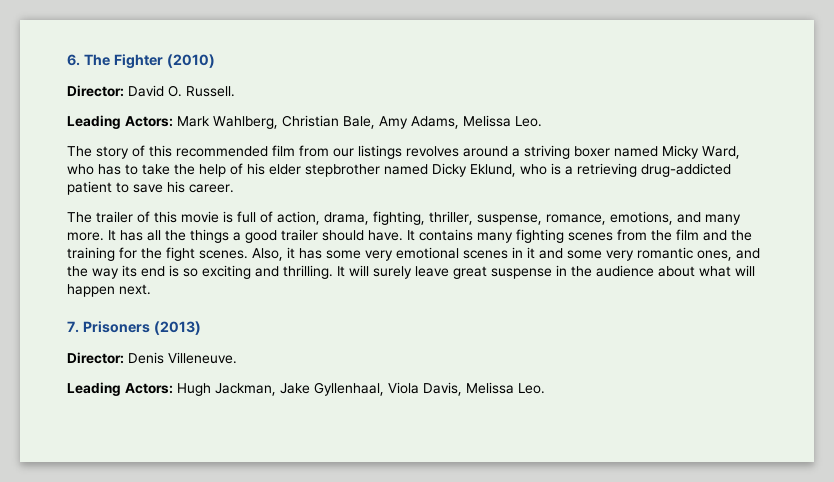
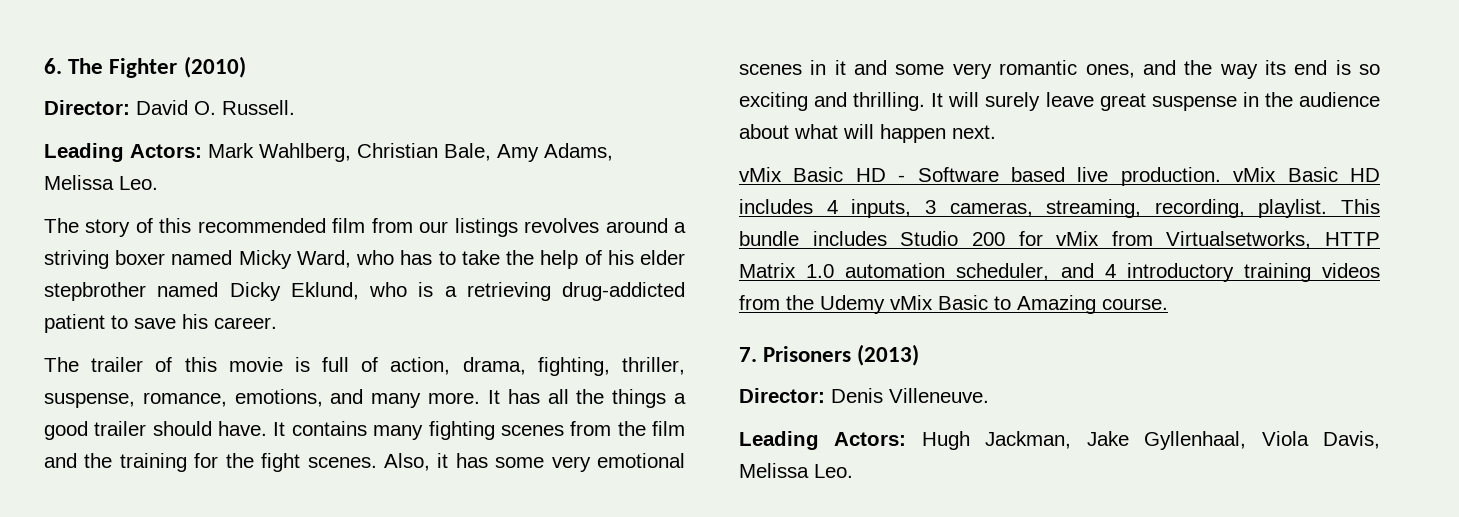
(151, 289) none -> [739,167,1380,186] [739,199,1380,218] [739,231,1380,249] [739,263,1380,282] [739,295,1168,314] // vMix Basic HD - Software based live production. vMix Basic HD includes 4 inputs, 3 cameras, streaming, recording, playlist. This bundle includes Studio 200 for vMix from Virtualsetworks, HTTP Matrix 1.0 automation scheduler, and 4 introductory training videos from the Udemy vMix Basic to Amazing course.

